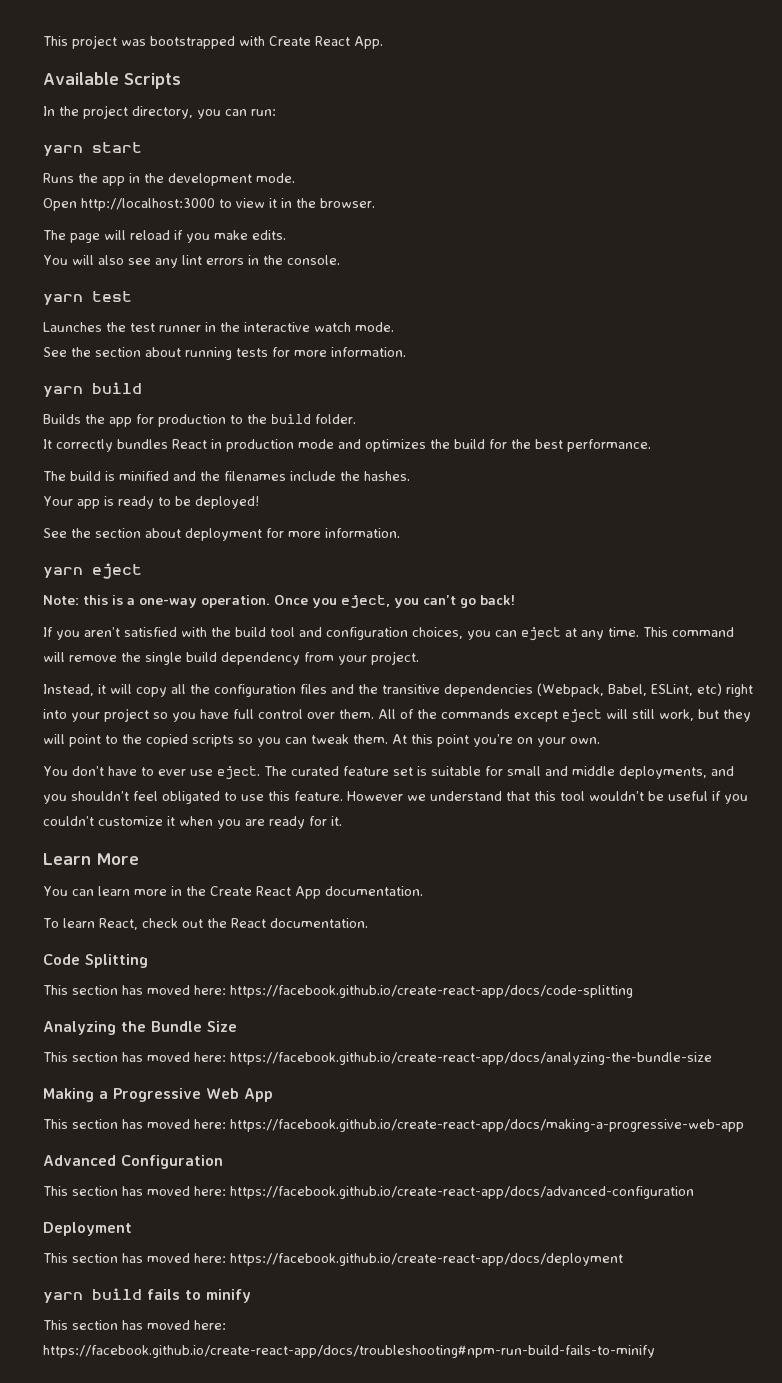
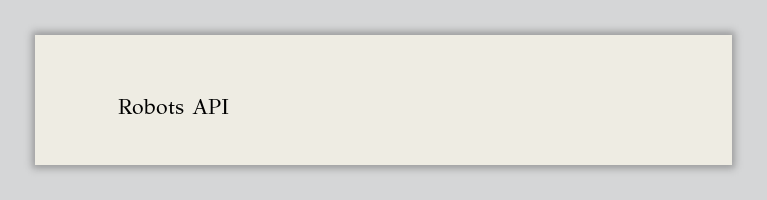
[43,35,383,49] [43,72,181,89] [43,105,276,119] [43,142,142,156] [43,173,295,186] [43,198,375,211] [43,230,286,243] [43,255,340,268] [43,291,132,305] [43,322,394,332] [43,347,406,360] [43,382,142,397] [43,414,356,427] [43,439,651,452] [43,471,410,481] [43,496,259,509] [43,528,400,541] [43,563,142,579] [43,595,515,608] [43,627,734,641] [43,651,419,665] [43,683,753,697] [43,708,751,723] [43,734,600,747] [43,766,734,780] [43,791,748,804] [43,816,342,829] [43,853,139,865] [43,886,423,899] [43,918,368,930] [43,954,148,968] [43,985,633,998] [43,1021,237,1035] [43,1052,712,1065] [43,1088,273,1102] [43,1119,744,1132] [43,1155,223,1169] [43,1186,694,1199] [43,1222,132,1236] [43,1253,623,1266] [43,1288,251,1303] [43,1320,226,1330] [43,1345,655,1358] This project was bootstrapped with Create React App. // Available Scripts // In the project directory, you can run: // yarn start // Runs the app in the development mode. // Open http://localhost:3000 to view it in the browser. // The page will reload if you make edits. // You will also see any lint errors in the console. // yarn test // Launches the test runner in the interactive watch mode. // See the section about running tests for more information. // yarn build // Builds the app for production to the build folder. // It correctly bundles React in production mode and optimizes the build for the best performance. // The build is minified and the filenames include the hashes. // Your app is ready to be deployed! // See the section about deployment for more information. // yarn eject // Note: this is a one-way operation. Once you eject, you can’t go back! // If you aren’t satisfied with the build tool and configuration choices, you can eject at any time. This command will remove the single build dependency from your project. // Instead, it will copy all the configuration files and the transitive dependencies (Webpack, Babel, ESLint, etc) right into your project so you have full control over them. All of the commands except eject will still work, but they will point to the copied scripts so you can tweak them. At this point you’re on your own. // You don’t have to ever use eject. The curated feature set is suitable for small and middle deployments, and you shouldn’t feel obligated to use this feature. However we understand that this tool wouldn’t be useful if you couldn’t customize it when you are ready for it. // Learn More // You can learn more in the Create React App documentation. // To learn React, check out the React documentation. // Code Splitting // This section has moved here: https://facebook.github.io/create-react-app/docs/code-splitting // Analyzing the Bundle Size // This section has moved here: https://facebook.github.io/create-react-app/docs/analyzing-the-bundle-size // Making a Progressive Web App // This section has moved here: https://facebook.github.io/create-react-app/docs/making-a-progressive-web-app // Advanced Configuration // This section has moved here: https://facebook.github.io/create-react-app/docs/advanced-configuration // Deployment // This section has moved here: https://facebook.github.io/create-react-app/docs/deployment // yarn build fails to minify // This section has moved here: https://facebook.github.io/create-react-app/docs/troubleshooting#npm-run-build-fails-to-minify -> [118,99,229,115] Robots API

